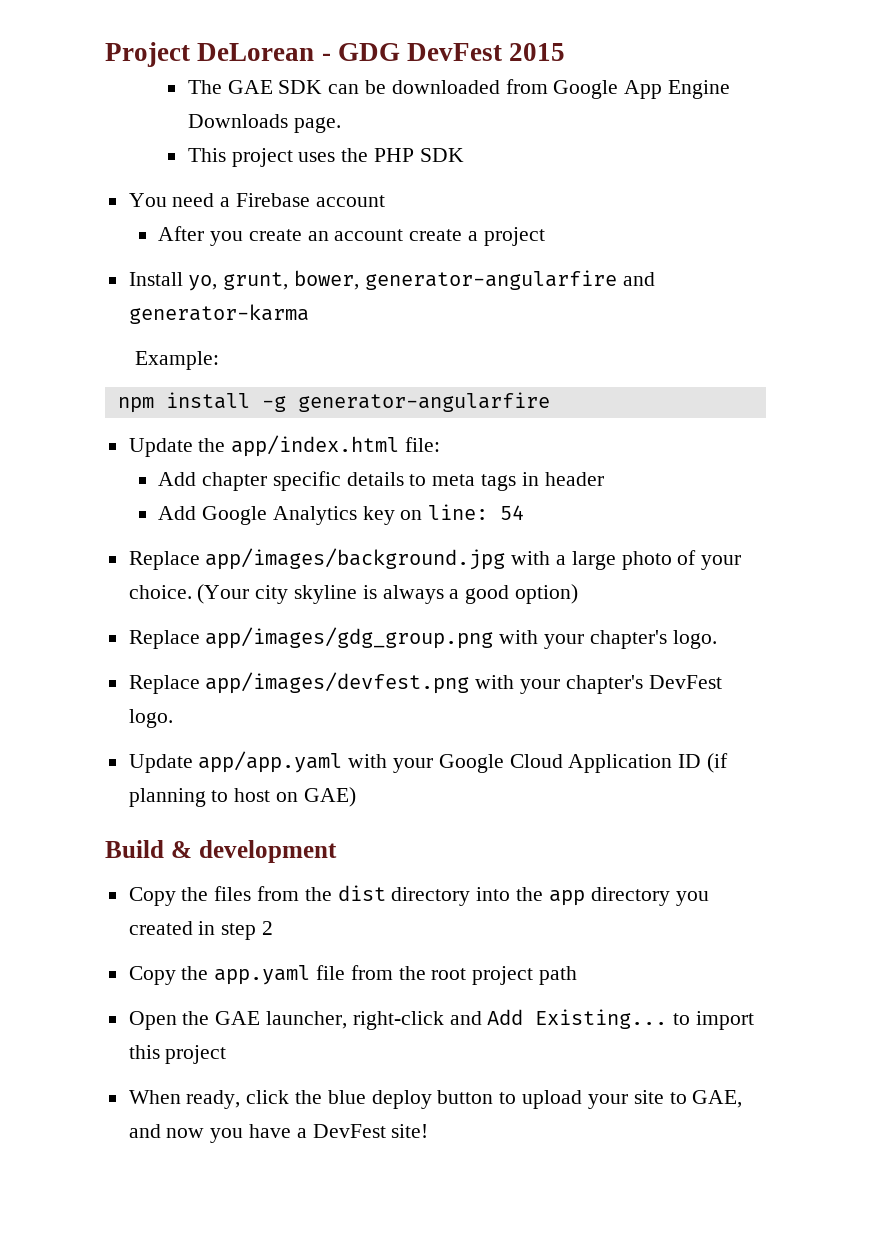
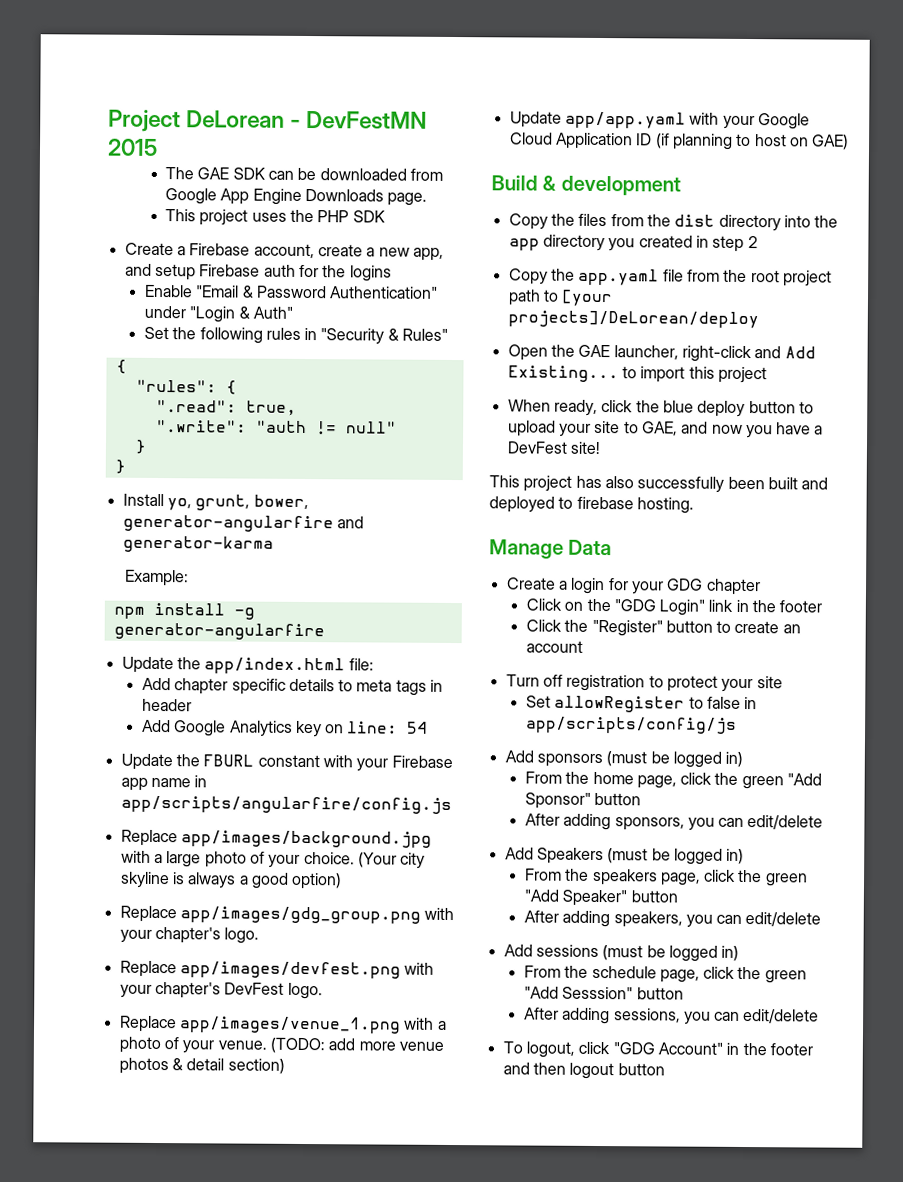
[337,43,503,61] GDG DevFest -> [306,111,428,130] DevFestMN
[128,193,385,207] [158,226,545,246] You need a Firebase account // After you create an account create a project -> [124,242,444,261] [124,263,392,282] [143,284,439,299] [143,305,293,323] [143,326,449,345] [115,359,127,374] [135,379,237,395] [155,399,297,416] [155,419,397,435] [134,439,147,454] [114,459,126,474] Create a Firebase account, create a new app, and setup Firebase auth for the logins // Enable "Email & Password Authentication" under "Login & Auth" // Set the following rules in "Security & Rules" // { // "rules": { // ".read": true, // ".write": "auth != null" // } // }
(525, 512) none -> [120,753,453,772] [120,775,208,791] [120,795,452,815] // Update the FBURL constant with your Firebase app name in app/scripts/angularfire/config.js
(173, 718) none -> [118,1015,447,1034] [118,1036,444,1054] [118,1057,285,1075] // Replace app/images/venue_1.png with a photo of your venue. (TODO: add more venue photos & detail section)
(578, 975) none -> [542,289,614,307] [507,310,759,329] to [your projects]/DeLorean/deploy
(429, 1131) none -> [489,475,829,493] [489,496,694,514] [489,539,613,559] [506,577,761,596] [525,598,823,616] [525,619,801,637] [525,640,583,653] [505,674,783,693] [525,695,758,713] [525,716,737,734] [504,750,744,768] [524,771,823,790] [524,792,642,809] [524,813,824,831] [504,847,745,865] [524,868,808,887] [523,889,678,907] [523,910,822,928] [503,944,740,962] [523,965,807,984] [523,986,684,1000] [523,1007,820,1025] [502,1041,813,1058] [502,1062,665,1080] // This project has also successfully been built and deployed to firebase hosting. // Manage Data // Create a login for your GDG chapter // Click on the "GDG Login" link in the footer // Click the "Register" button to create an account // Turn off registration to protect your site // Set allowRegister to false in app/scripts/config/js // Add sponsors (must be logged in) // From the home page, click the green "Add Sponsor" button // After adding sponsors, you can edit/delete // Add Speakers (must be logged in) // From the speakers page, click the green "Add Speaker" button // After adding speakers, you can edit/delete // Add sessions (must be logged in) // From the schedule page, click the green "Add Sesssion" button // After adding sessions, you can edit/delete // To logout, click "GDG Account" in the footer and then logout button

